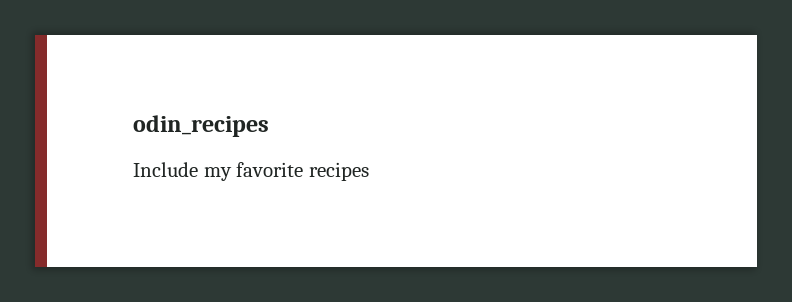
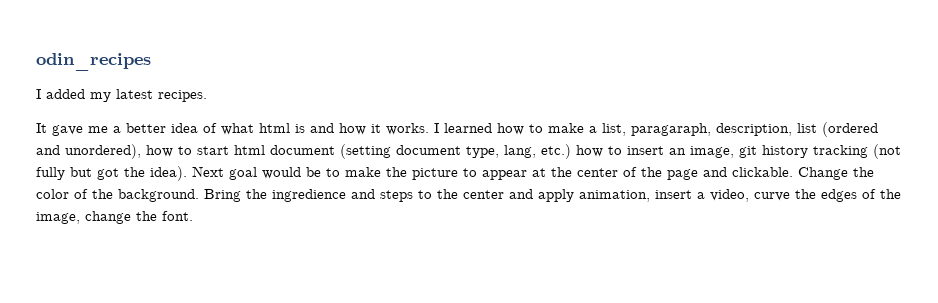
[133,162,369,181] Include my favorite recipes -> [36,89,207,102] [36,122,878,137] [36,144,901,159] [36,166,874,181] [36,189,901,202] [36,211,193,224] I added my latest recipes. // It gave me a better idea of what html is and how it works. I learned how to make a list, paragaraph, description, list (ordered and unordered), how to start html document (setting document type, lang, etc.) how to insert an image, git history tracking (not fully but got the idea). Next goal would be to make the picture to appear at the center of the page and clickable. Change the color of the background. Bring the ingredience and steps to the center and apply animation, insert a video, curve the edges of the image, change the font.

